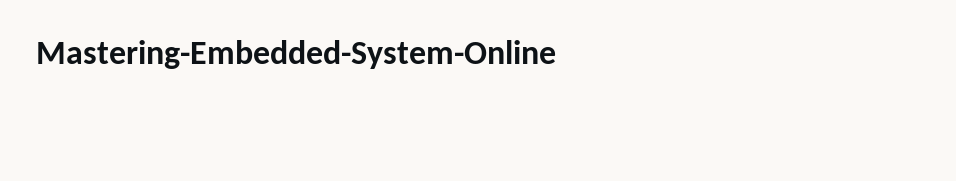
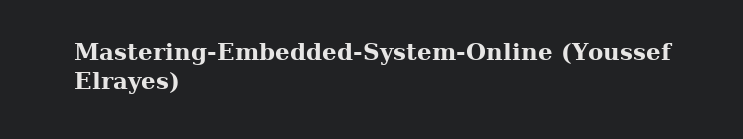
(556, 54) none -> [561,43,673,64] [74,72,180,94] (Youssef Elrayes)

